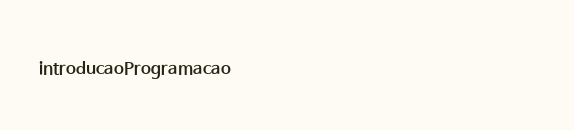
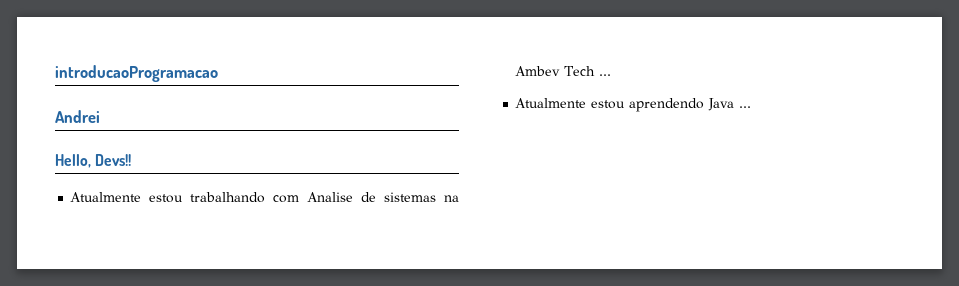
(231, 70) none -> [55,110,100,123] [55,154,132,168] [70,192,459,203] [515,66,612,76] [515,98,752,112] // Andrei // Hello, Devs!! // Atualmente estou trabalhando com Analise de sistemas na Ambev Tech ... // Atualmente estou aprendendo Java ...

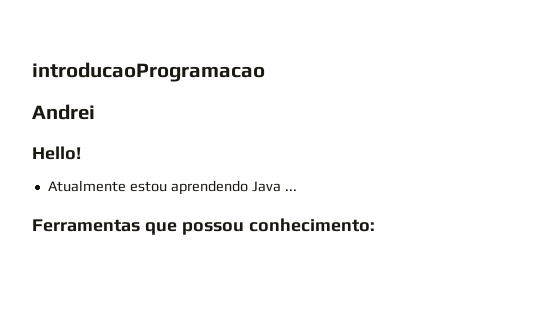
[55,154,132,168] [70,192,459,203] [515,66,612,76] Hello, Devs!! // Atualmente estou trabalhando com Analise de sistemas na Ambev Tech ... -> [32,146,81,160] Hello!
(752, 107) none -> [32,218,375,235] // Ferramentas que possou conhecimento:

